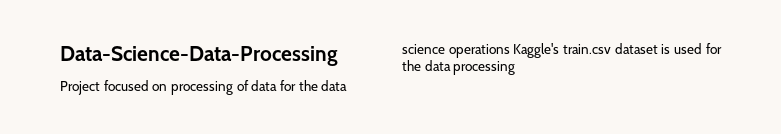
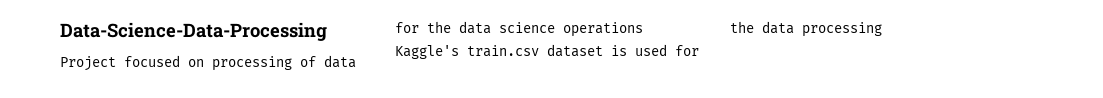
(510, 51) none -> (643, 29) //

